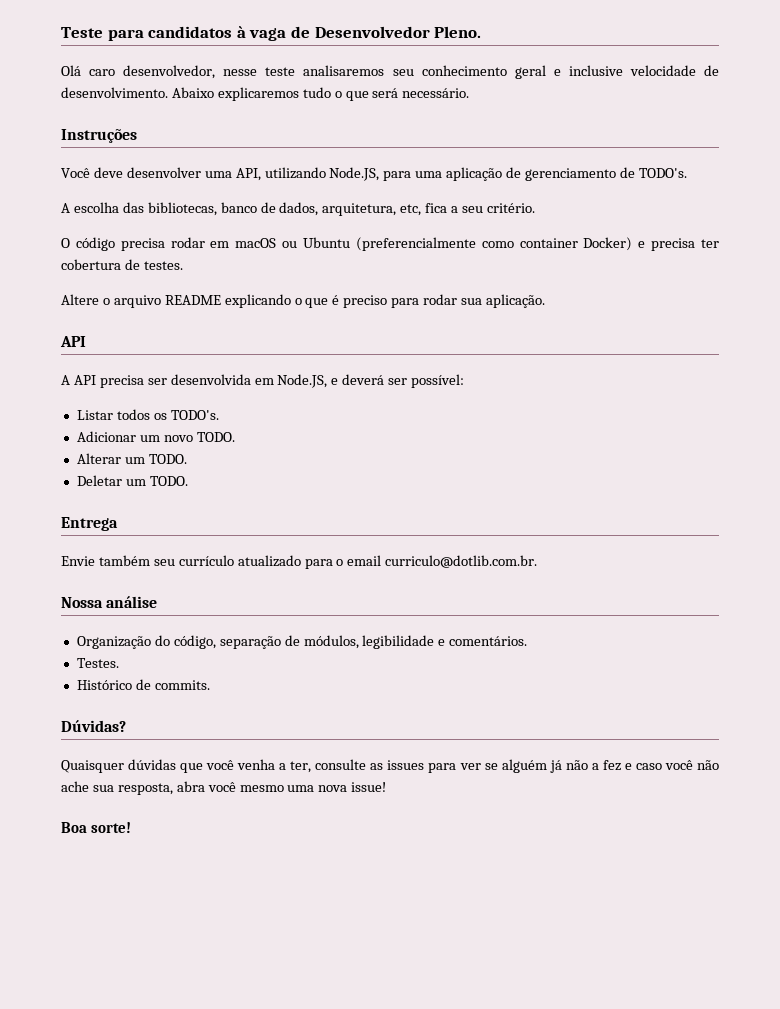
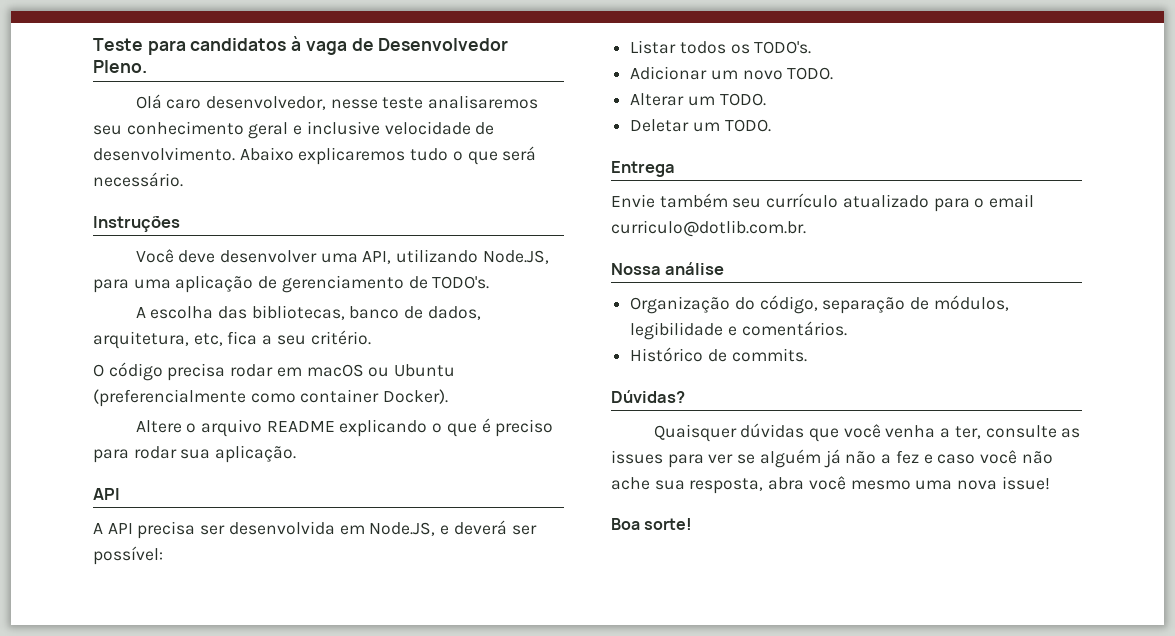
[583,237,720,251] [61,259,183,270] Docker) e precisa ter cobertura de testes. -> [383,389,449,404] Docker).
[76,658,119,668] // Testes. -> (847, 328) none

